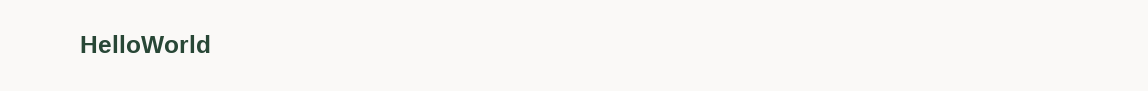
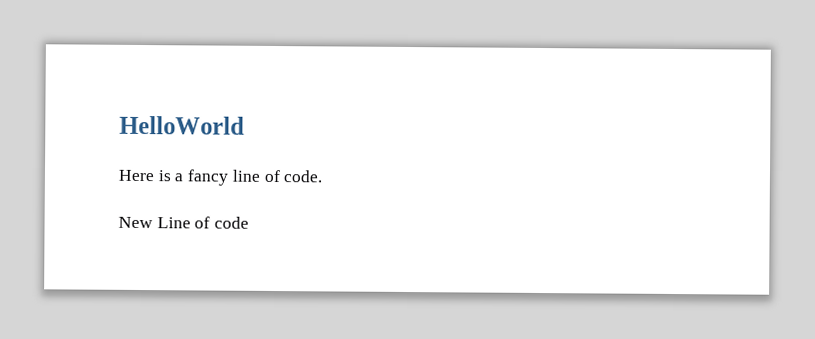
(211, 44) none -> [118,169,323,186] [118,216,250,229] // Here is a fancy line of code. // New Line of code

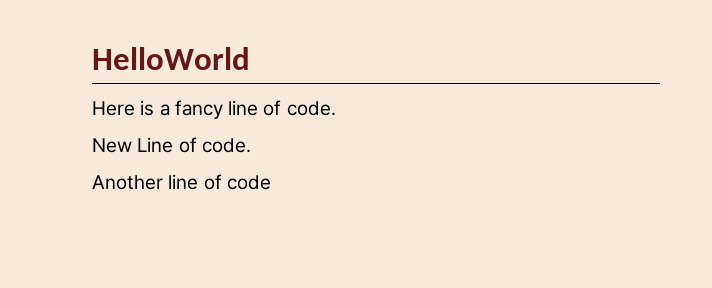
(211, 222) none -> [201,138,251,153] [92,174,222,190] code. // Another line of

